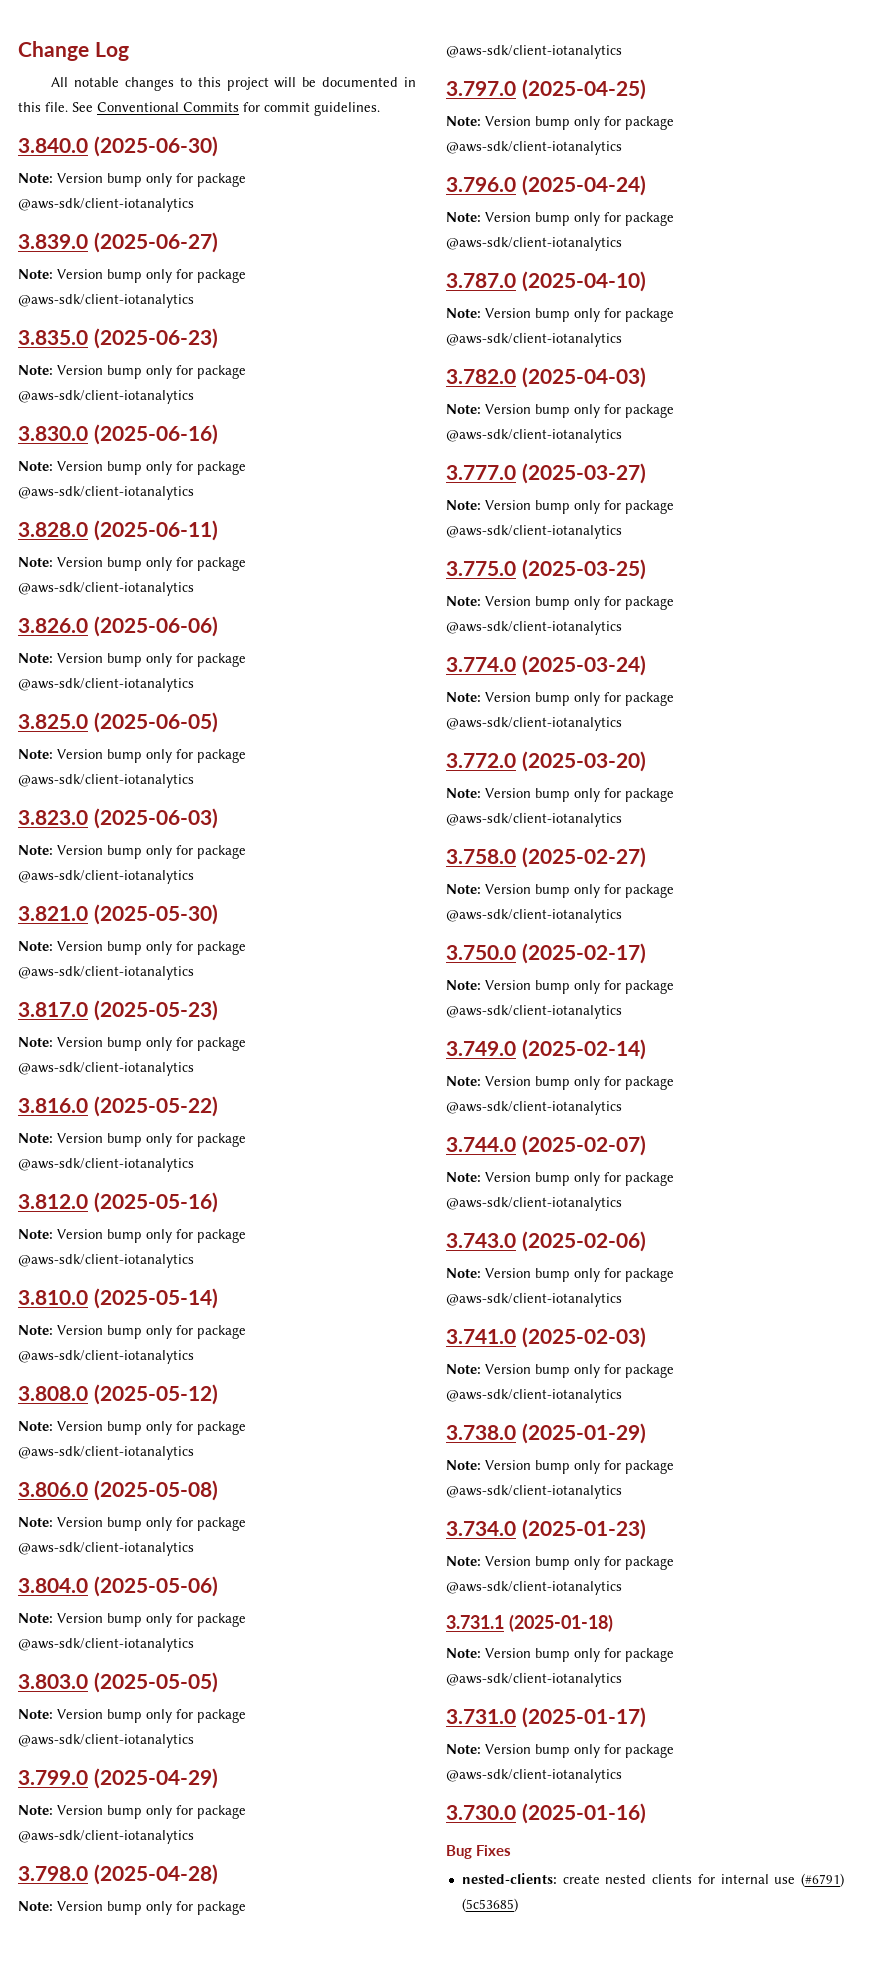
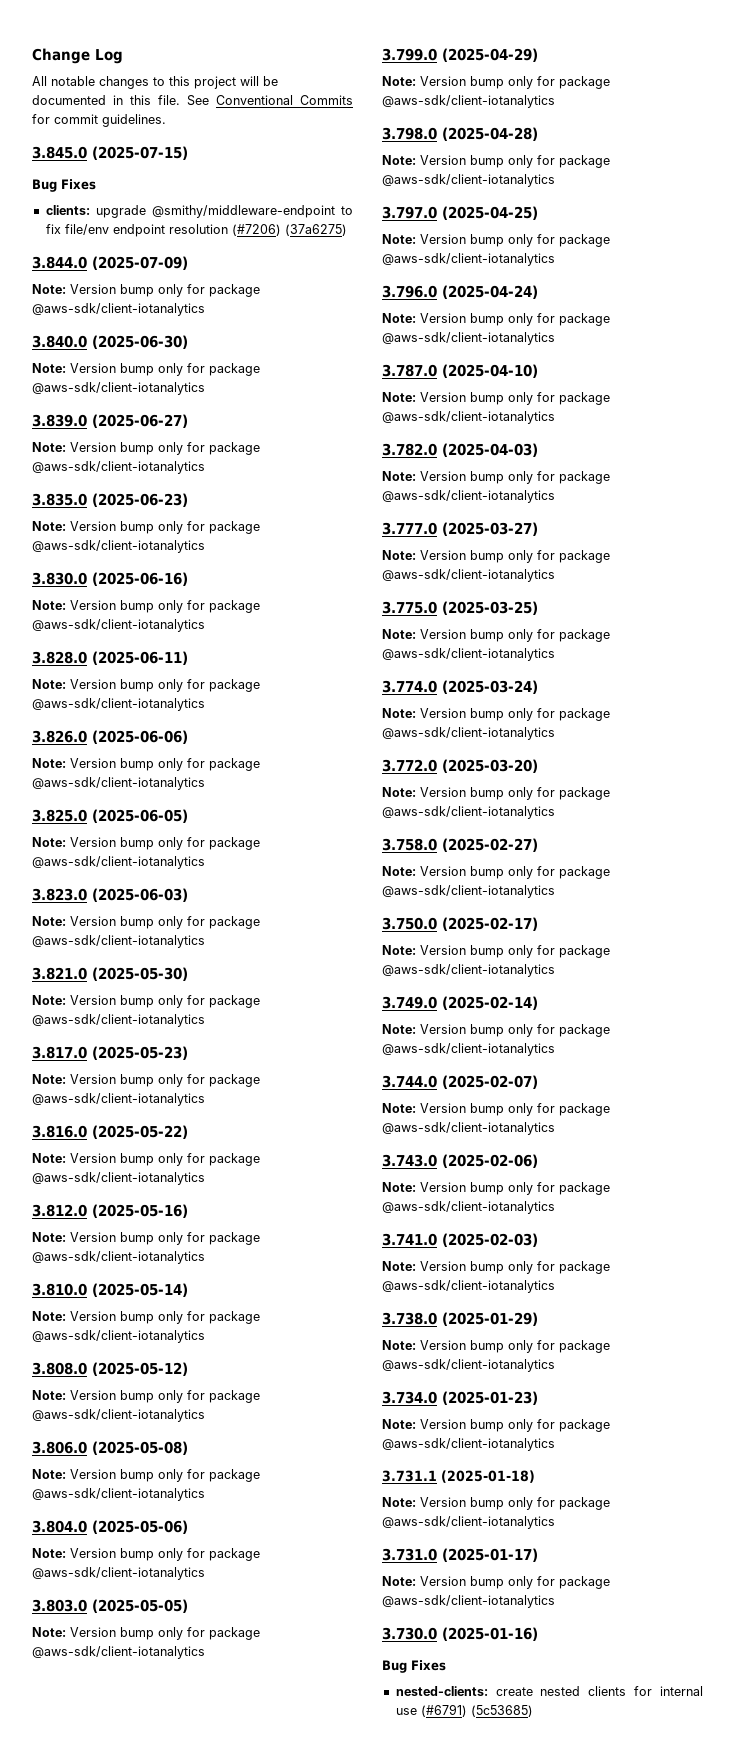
(380, 109) none -> [32,146,188,160] [32,179,96,192] [45,205,353,218] [45,224,347,237] [32,256,188,270] [32,284,260,297] [32,303,205,316] // 3.845.0 (2025-07-15) // Bug Fixes // clients: upgrade @smithy/middleware-endpoint to fix file/env endpoint resolution (#7206) (37a6275) // 3.844.0 (2025-07-09) // Note: Version bump only for package @aws-sdk/client-iotanalytics

